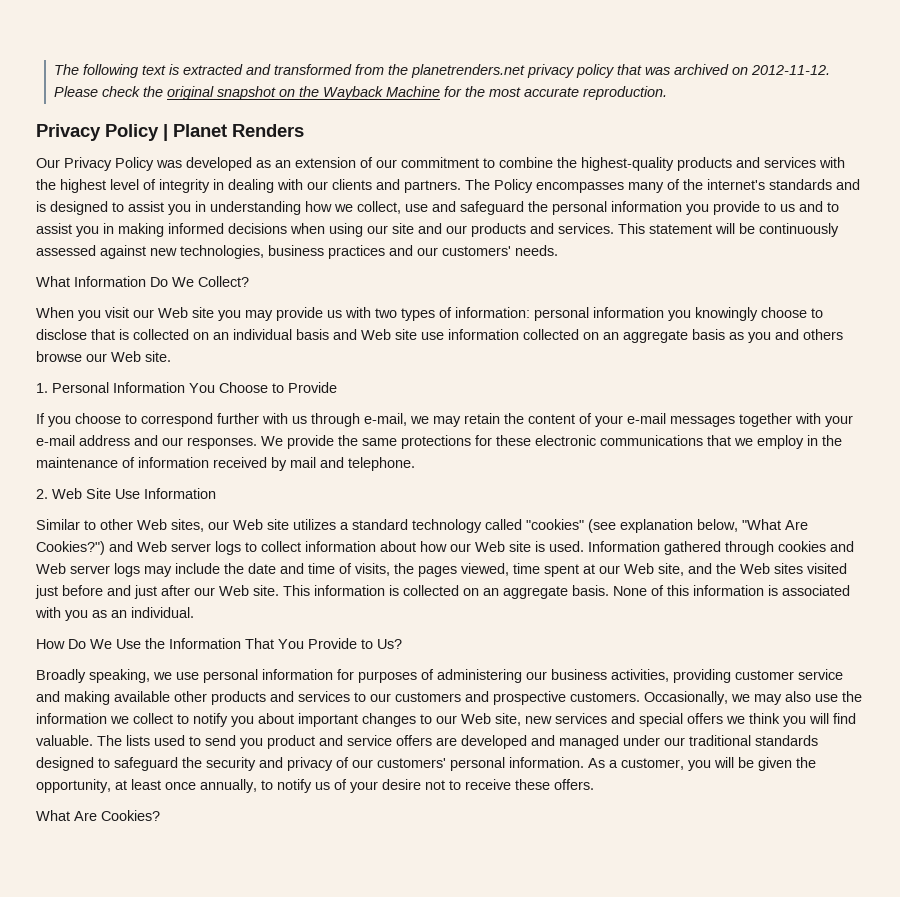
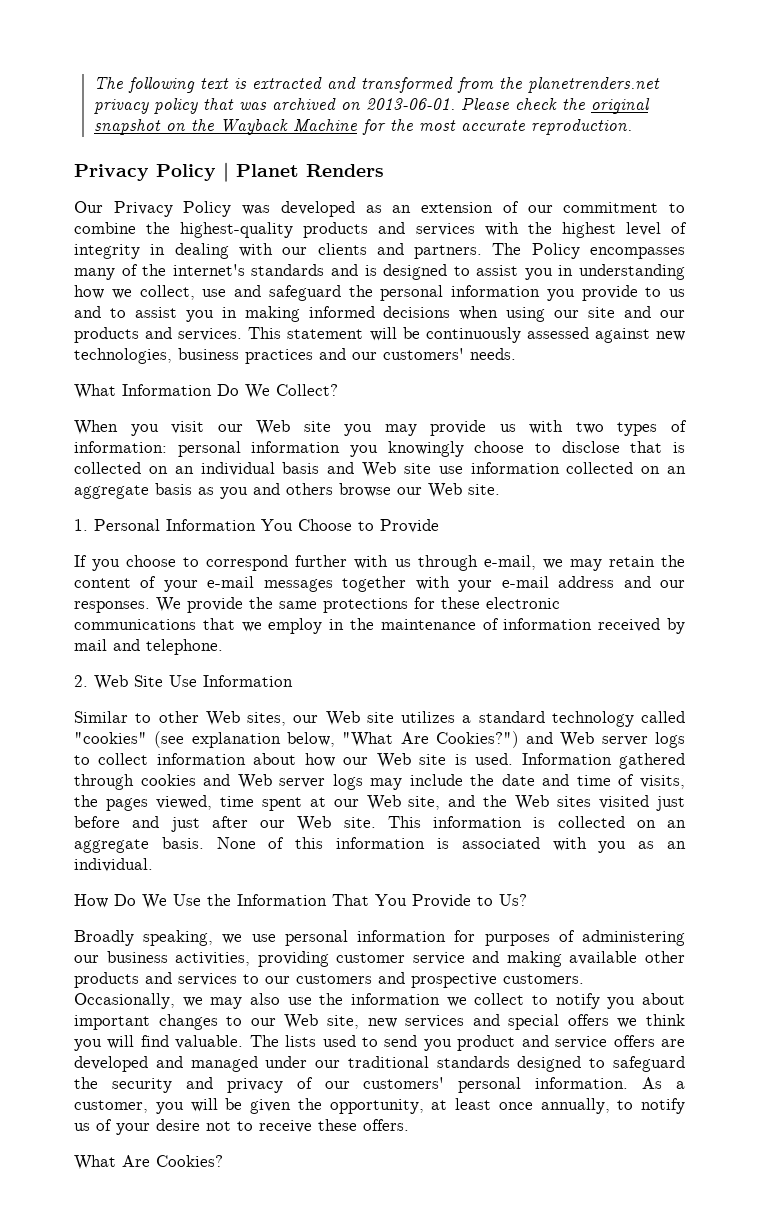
[751,65,831,75] 2012-11-12. -> [365,98,455,110] 2013-06-01.

